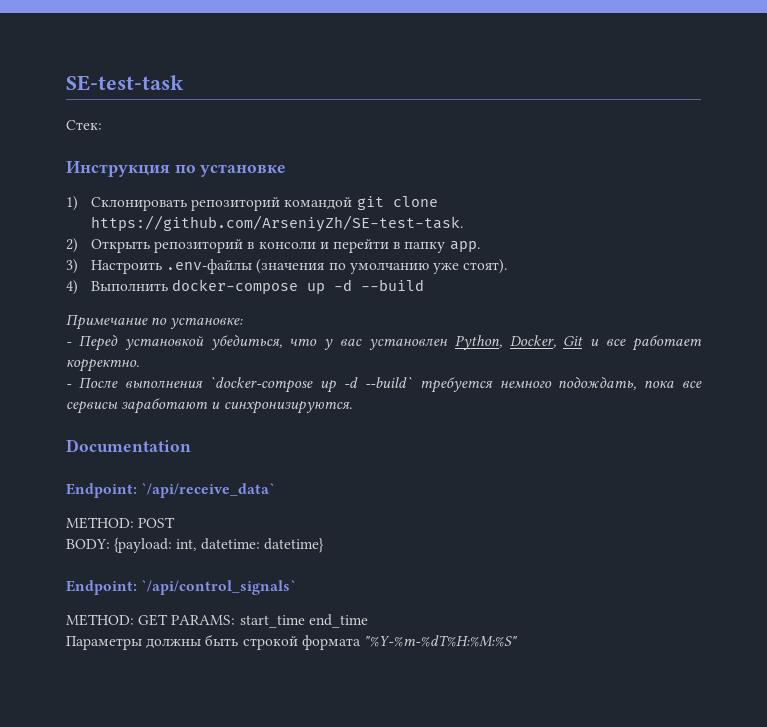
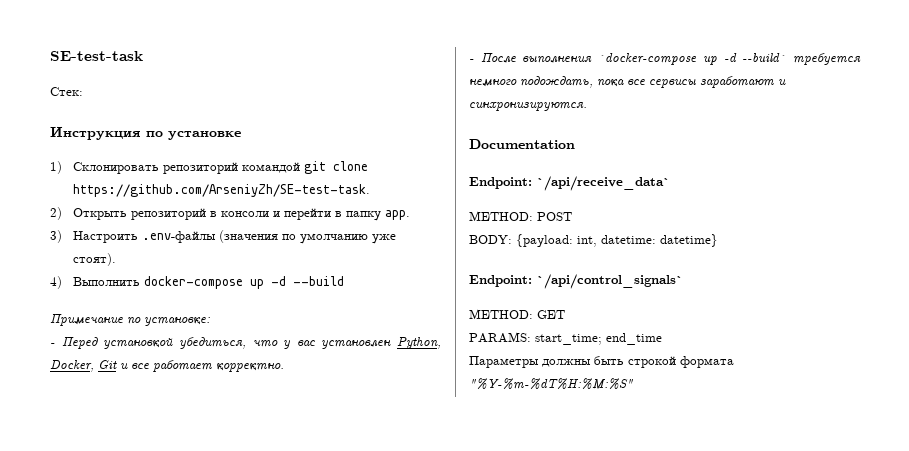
[171,615,305,628] PARAMS: start_time -> [469,332,602,345] // PARAMS: start_time;

